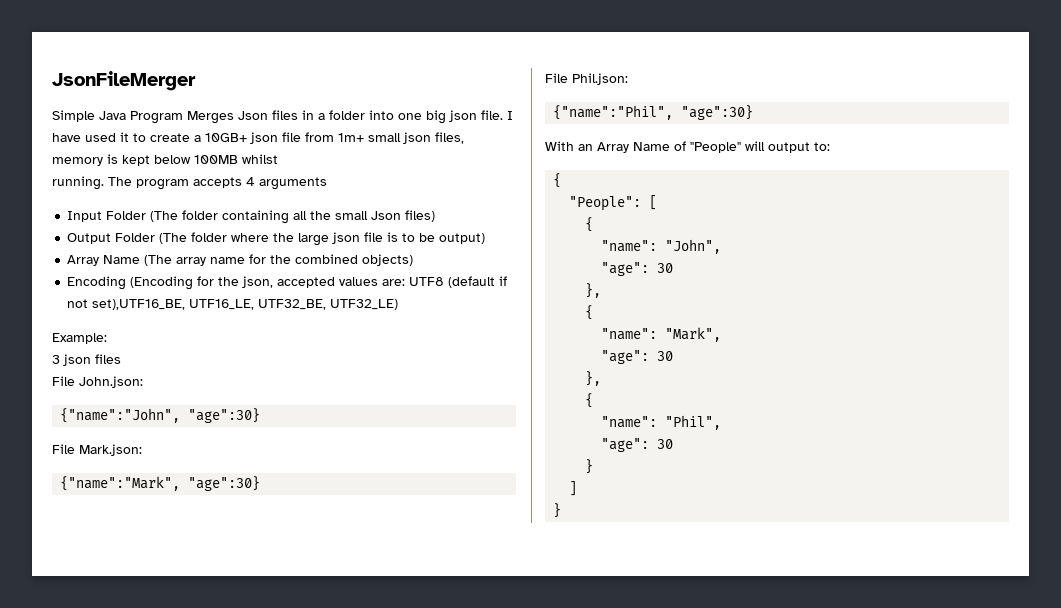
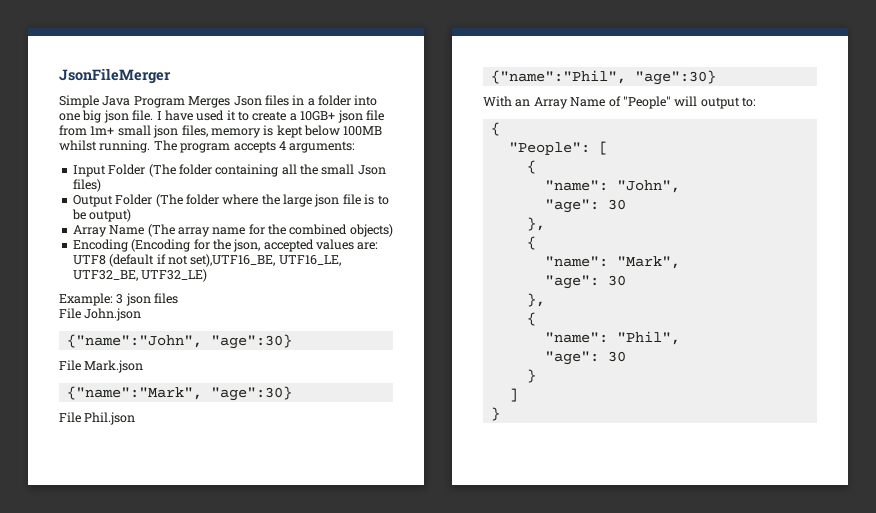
(278, 159) // -> (97, 145) none
[259,177,327,190] arguments -> [289,141,356,153] arguments:
(107, 338) // -> (113, 299) none
[79,376,143,388] John.json: -> [84,308,142,321] John.json
[79,444,142,456] Mark.json: -> [84,360,144,373] Mark.json
[572,73,628,85] Phil.json: -> [84,412,136,425] Phil.json

